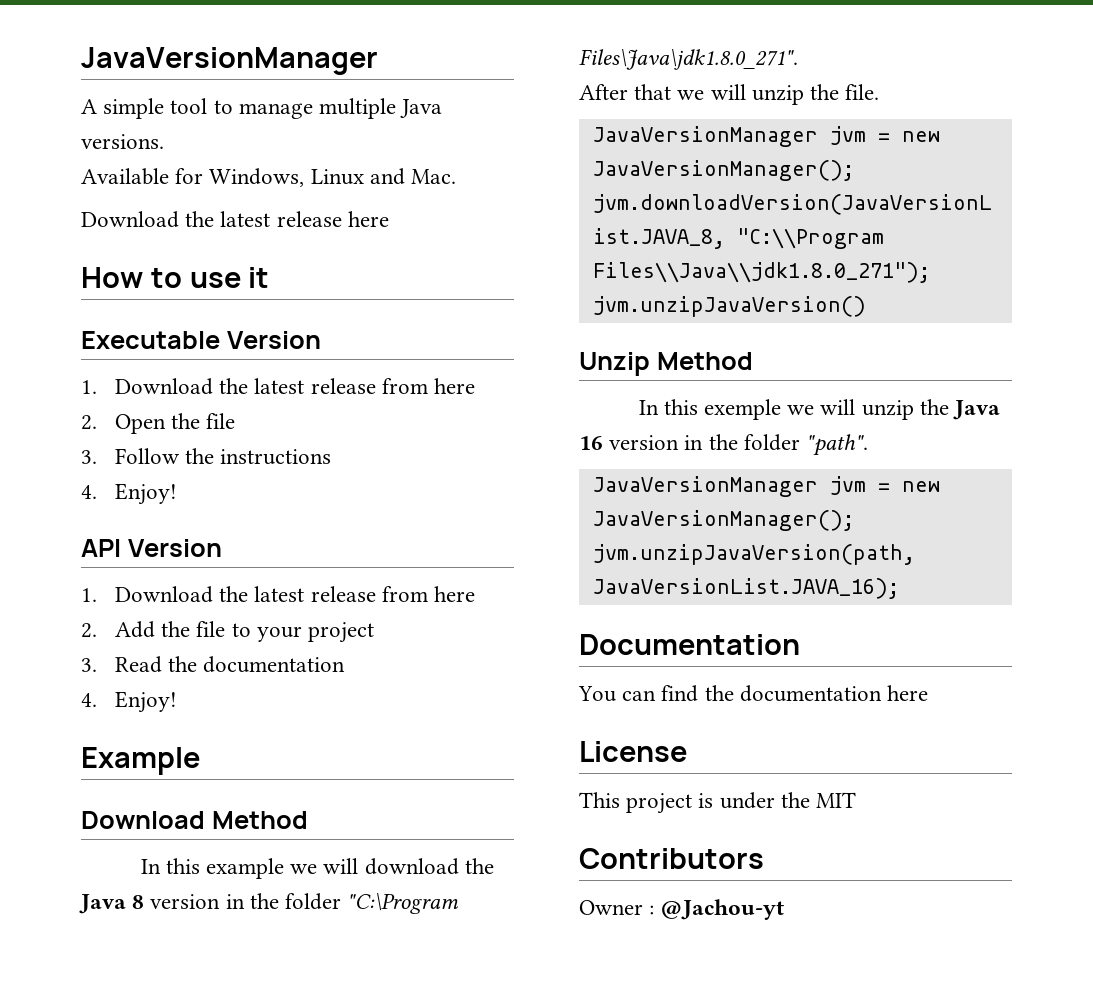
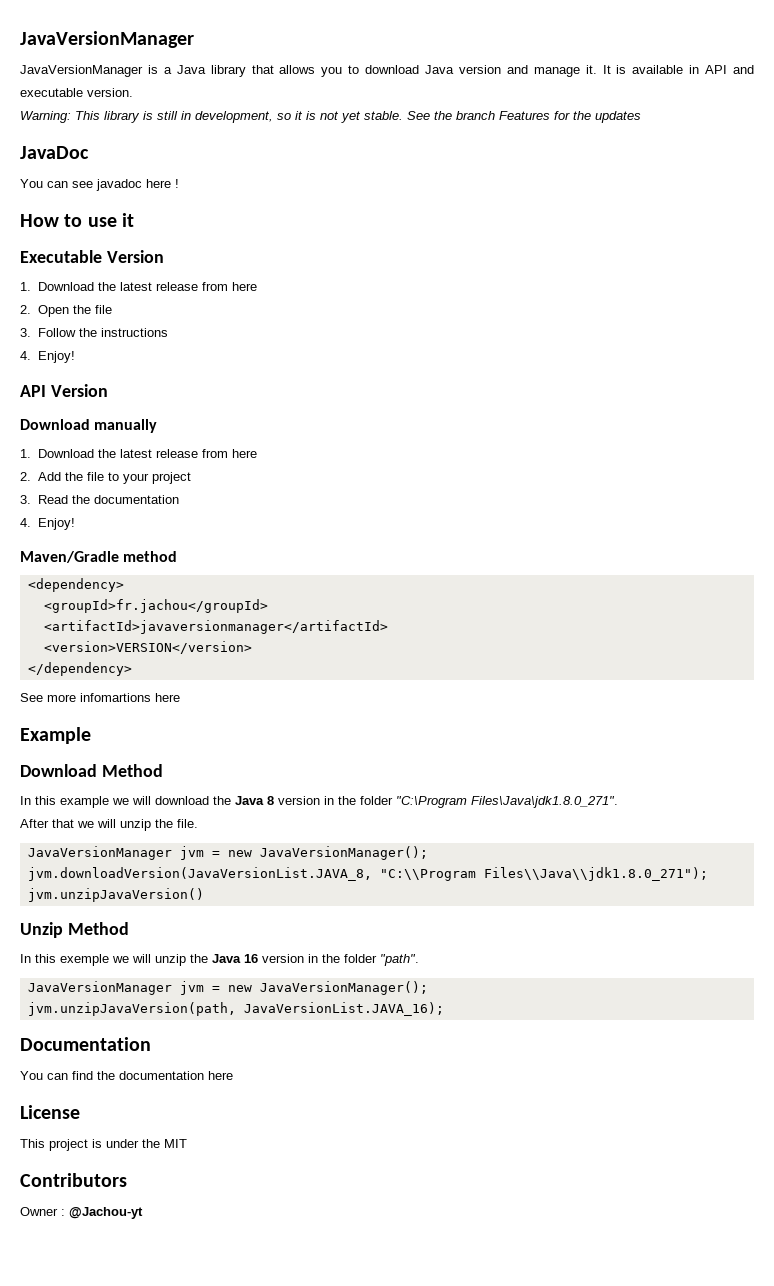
[81,98,443,119] [81,134,164,149] [81,168,457,187] [81,211,389,228] A simple tool to manage multiple Java versions. // Available for Windows, Linux and Mac. // Download the latest release here -> [20,65,754,77] [20,88,133,97] [20,111,641,123] [20,146,89,159] [20,179,179,191] JavaVersionManager is a Java library that allows you to download Java version and manage it. It is available in API and executable version. // Warning: This library is still in development, so it is not yet stable. See the branch Features for the updates // JavaDoc // You can see javadoc here !
(222, 548) none -> [20,419,158,433] // Download manually
(177, 702) none -> [20,551,178,563] [27,578,124,592] [43,599,268,613] [43,620,388,634] [43,641,252,654] [27,662,132,676] [20,693,180,702] // Maven/Gradle method // <dependency> // <groupId>fr.jachou</groupId> // <artifactId>javaversionmanager</artifactId> // <version>VERSION</version> // </dependency> // See more infomartions here

